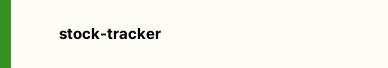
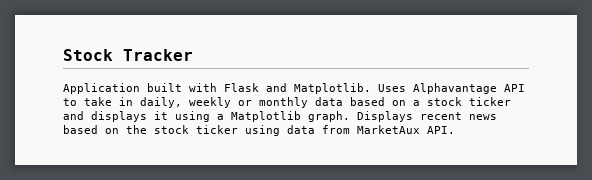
[59,28,161,40] stock-tracker -> [63,49,193,61] [63,83,525,94] [63,97,511,108] [63,111,497,122] [63,125,455,136] Stock Tracker // Application built with Flask and Matplotlib. Uses Alphavantage API to take in daily, weekly or monthly data based on a stock ticker and displays it using a Matplotlib graph. Displays recent news based on the stock ticker using data from MarketAux API.

